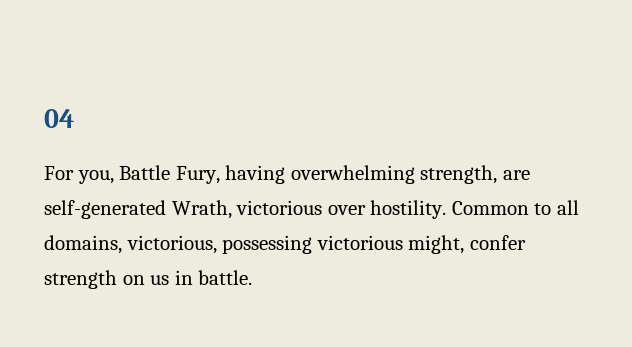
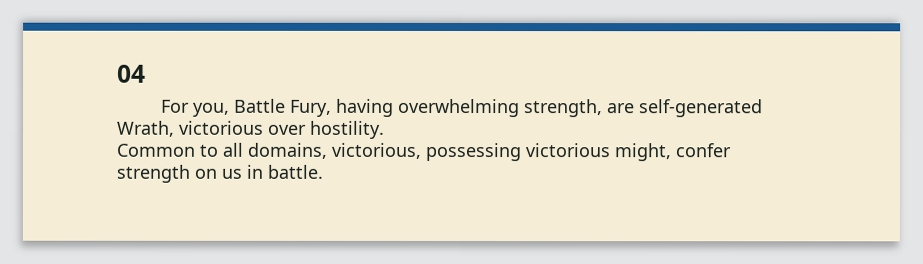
(447, 209) none -> (385, 129) //

